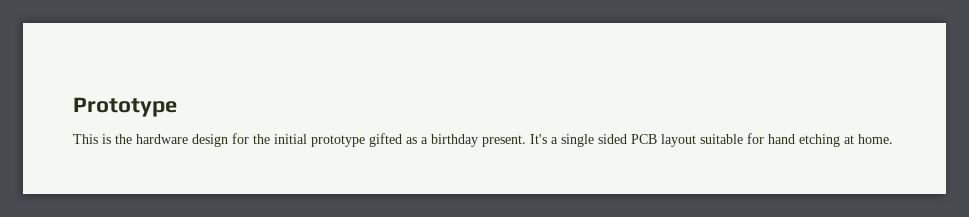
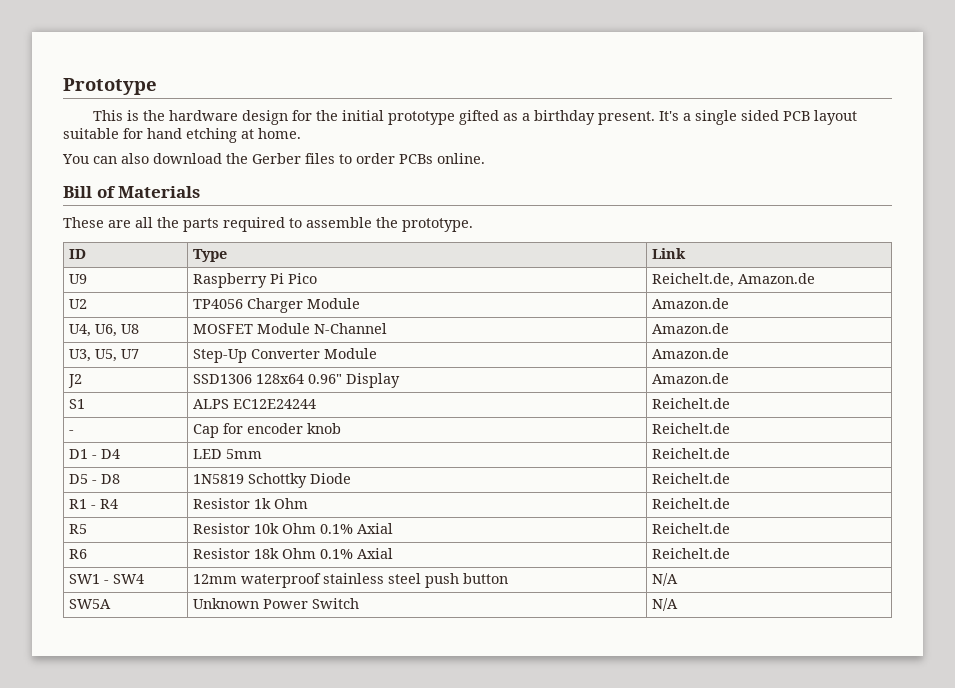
(893, 139) none -> [62,153,485,164] [63,186,201,198] [63,217,473,232] [68,249,86,259] [192,249,227,262] [651,248,686,259] [68,274,87,284] [192,273,317,288] [651,273,815,287] [68,299,87,309] [192,298,360,313] [651,298,729,309] [68,324,139,337] [192,323,387,334] [651,323,729,334] [68,349,139,362] [192,348,377,363] [651,348,729,359] [67,374,82,388] [192,373,400,388] [651,373,729,384] [68,399,85,409] [192,399,316,409] [651,398,730,409] [68,430,74,434] [192,423,341,438] [651,423,730,434] [68,449,120,459] [192,449,262,459] [651,448,730,459] [68,474,120,484] [192,473,351,488] [651,473,730,484] [68,499,118,509] [192,498,308,509] [651,498,730,509] [68,524,87,534] [192,523,393,534] [651,523,730,534] [68,549,87,559] [192,548,393,559] [651,548,730,559] [68,574,144,584] [192,573,508,588] [651,573,678,586] [68,599,111,609] [192,598,359,609] [651,598,678,611] // You can also download the Gerber files to order PCBs online. // Bill of Materials // These are all the parts required to assemble the prototype. // ID | Type | Link // U9 | Raspberry Pi Pico | Reichelt.de, Amazon.de // U2 | TP4056 Charger Module | Amazon.de // U4, U6, U8 | MOSFET Module N-Channel | Amazon.de // U3, U5, U7 | Step-Up Converter Module | Amazon.de // J2 | SSD1306 128x64 0.96" Display | Amazon.de // S1 | ALPS EC12E24244 | Reichelt.de // - | Cap for encoder knob | Reichelt.de // D1 - D4 | LED 5mm | Reichelt.de // D5 - D8 | 1N5819 Schottky Diode | Reichelt.de // R1 - R4 | Resistor 1k Ohm | Reichelt.de // R5 | Resistor 10k Ohm 0.1% Axial | Reichelt.de // R6 | Resistor 18k Ohm 0.1% Axial | Reichelt.de // SW1 - SW4 | 12mm waterproof stainless steel push button | N/A // SW5A | Unknown Power Switch | N/A

